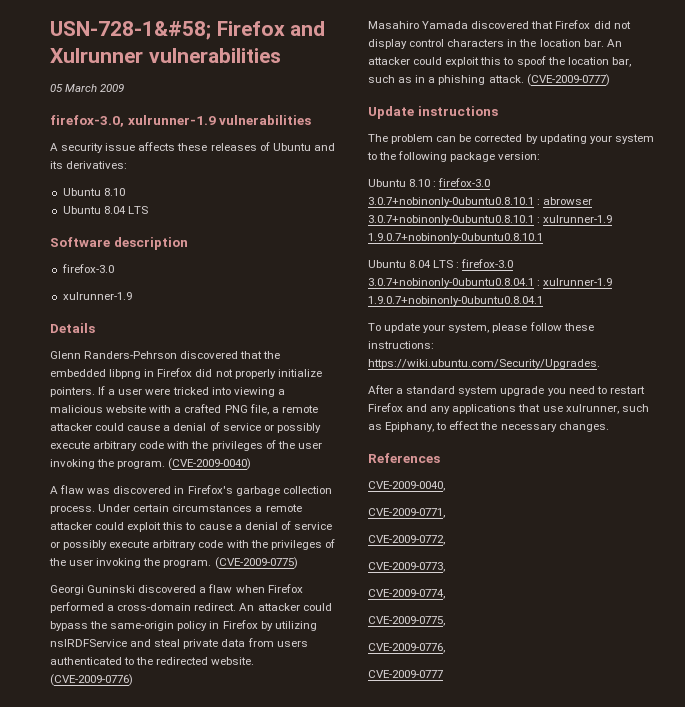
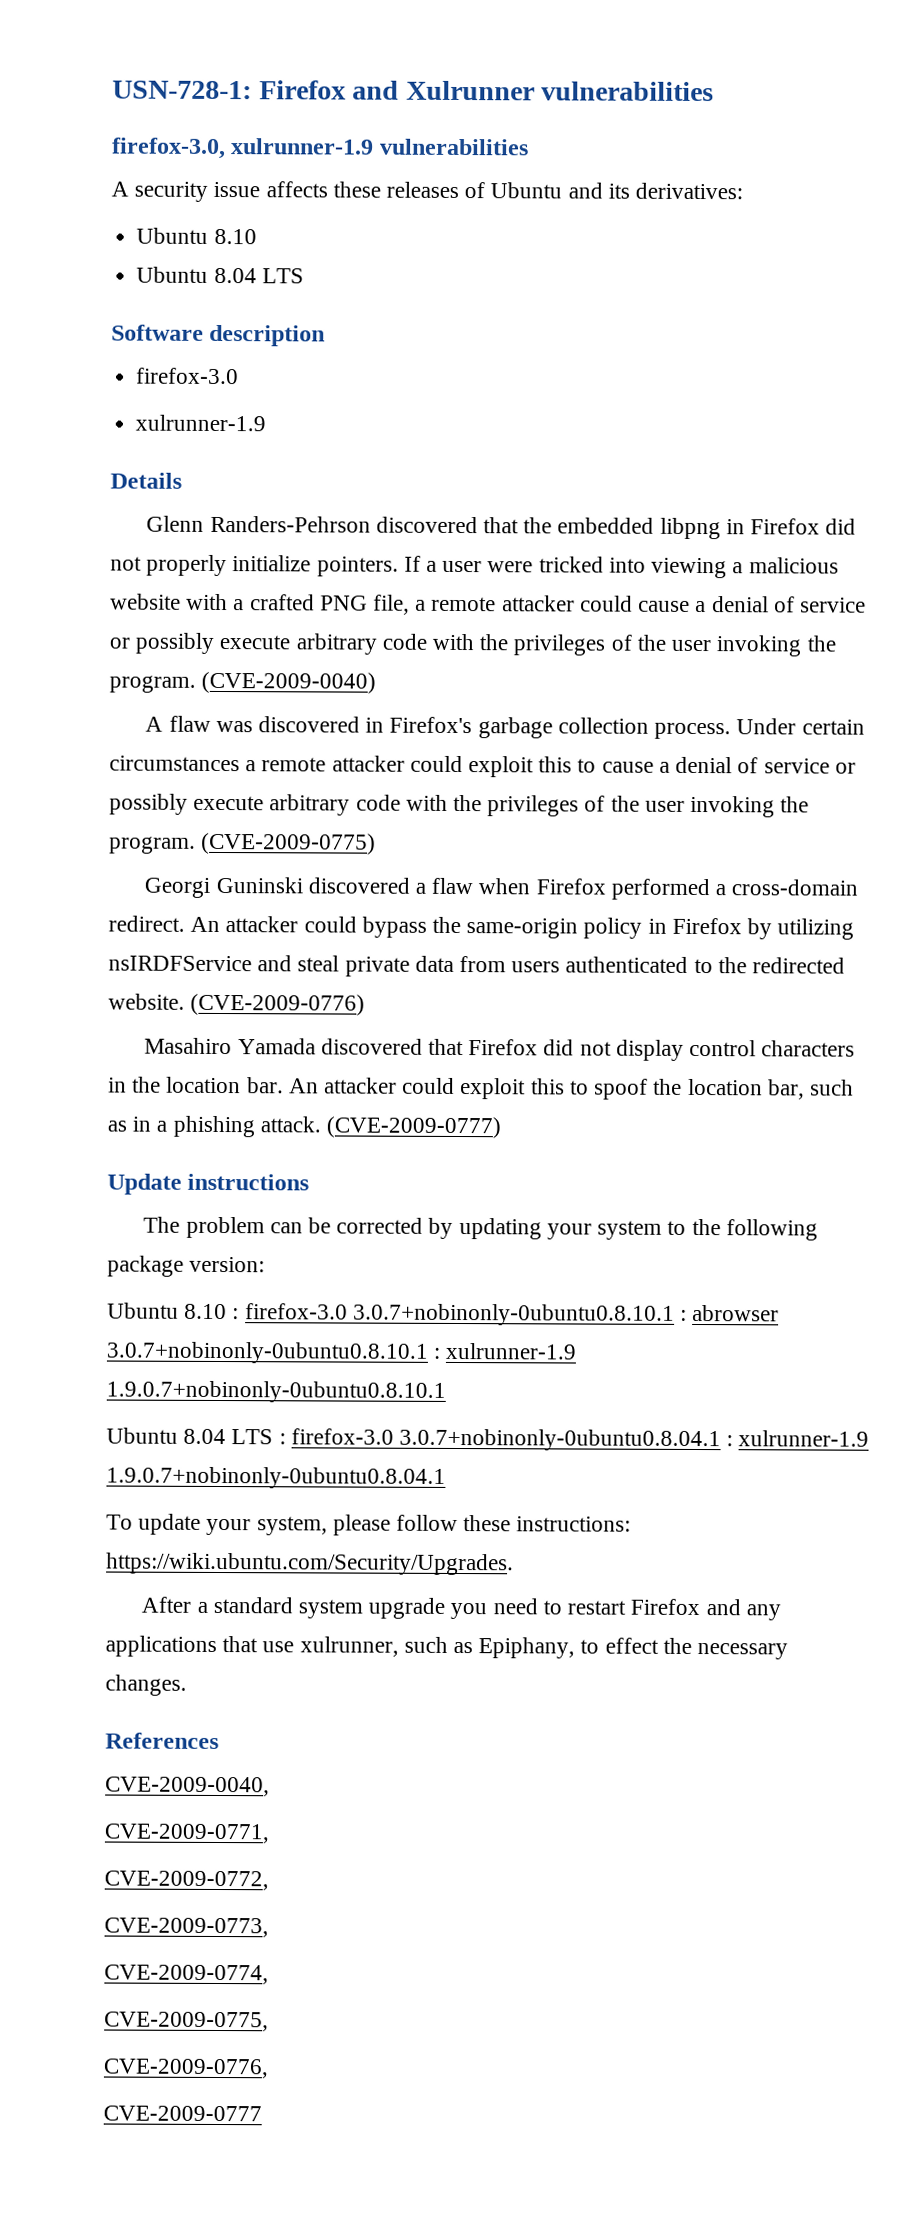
[50,21,211,40] USN-728-1&#58; -> [112,80,252,100] USN-728-1:
[50,84,125,92] // 05 March 2009 -> (715, 91) none

